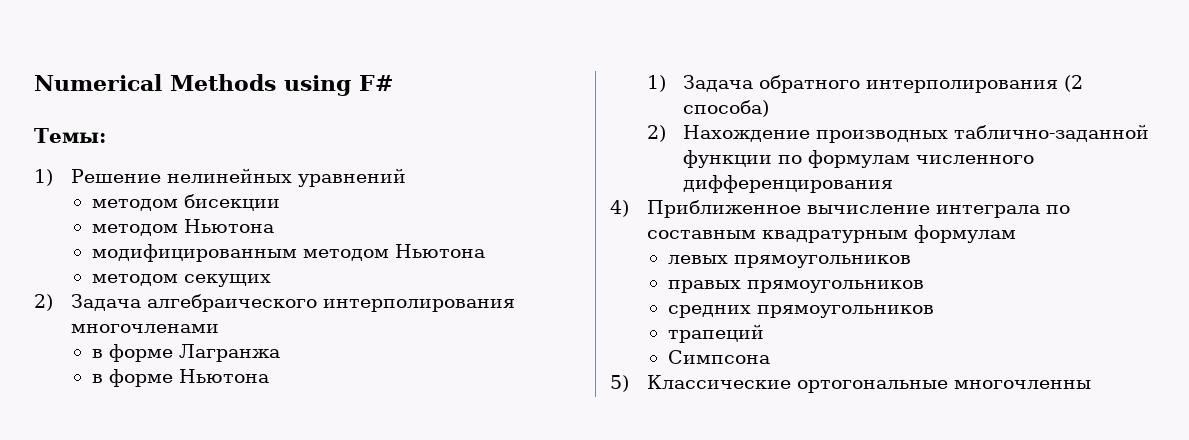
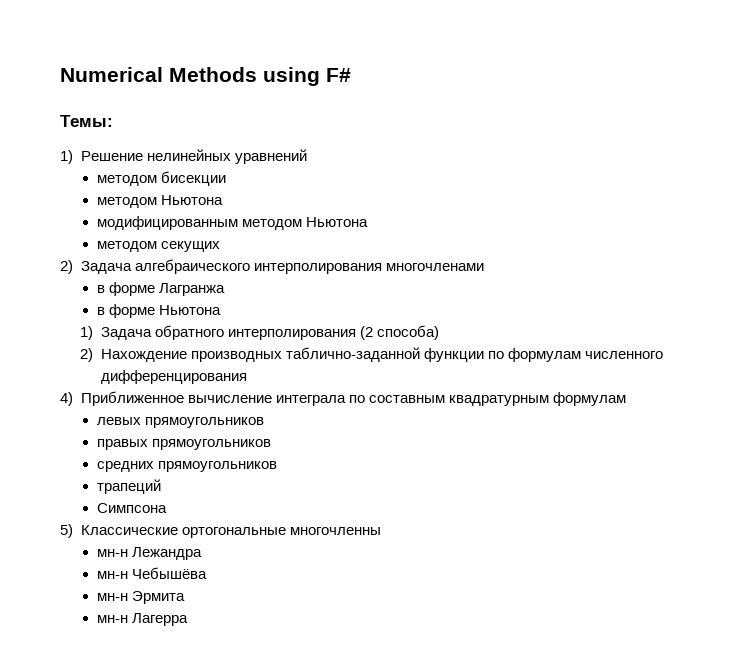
(1091, 384) none -> [96,547,202,560] [96,567,207,579] [96,591,185,604] [96,613,188,626] // мн-н Лежандра // мн-н Чебышёва // мн-н Эрмита // мн-н Лагерра

